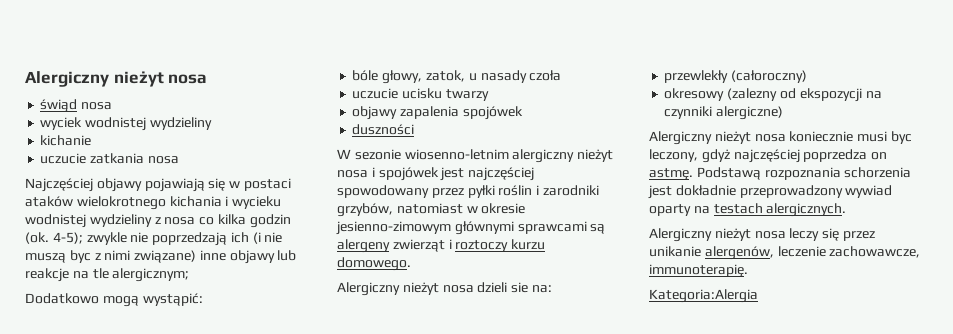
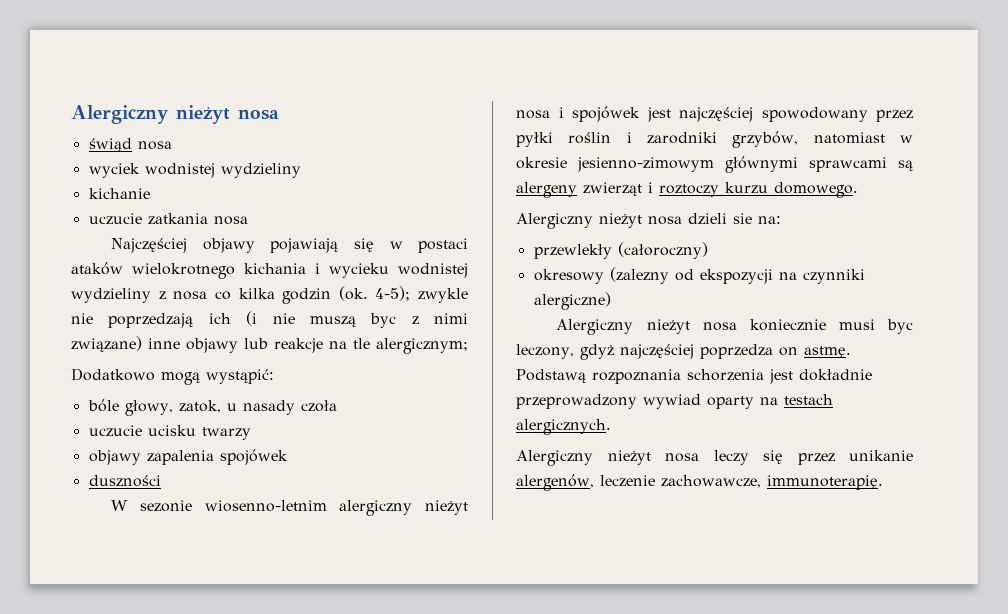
[649,289,758,303] // Kategoria:Alergia -> (883, 482) none

